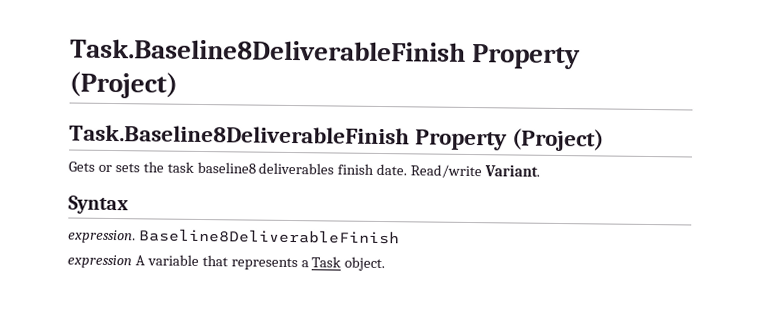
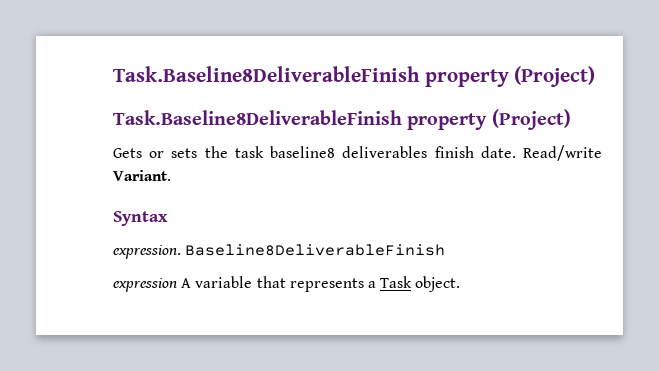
[70,38,582,70] Task.Baseline8DeliverableFinish Property -> [113,66,509,87] Task.Baseline8DeliverableFinish property
[415,129,508,151] Property -> [407,113,488,130] property

